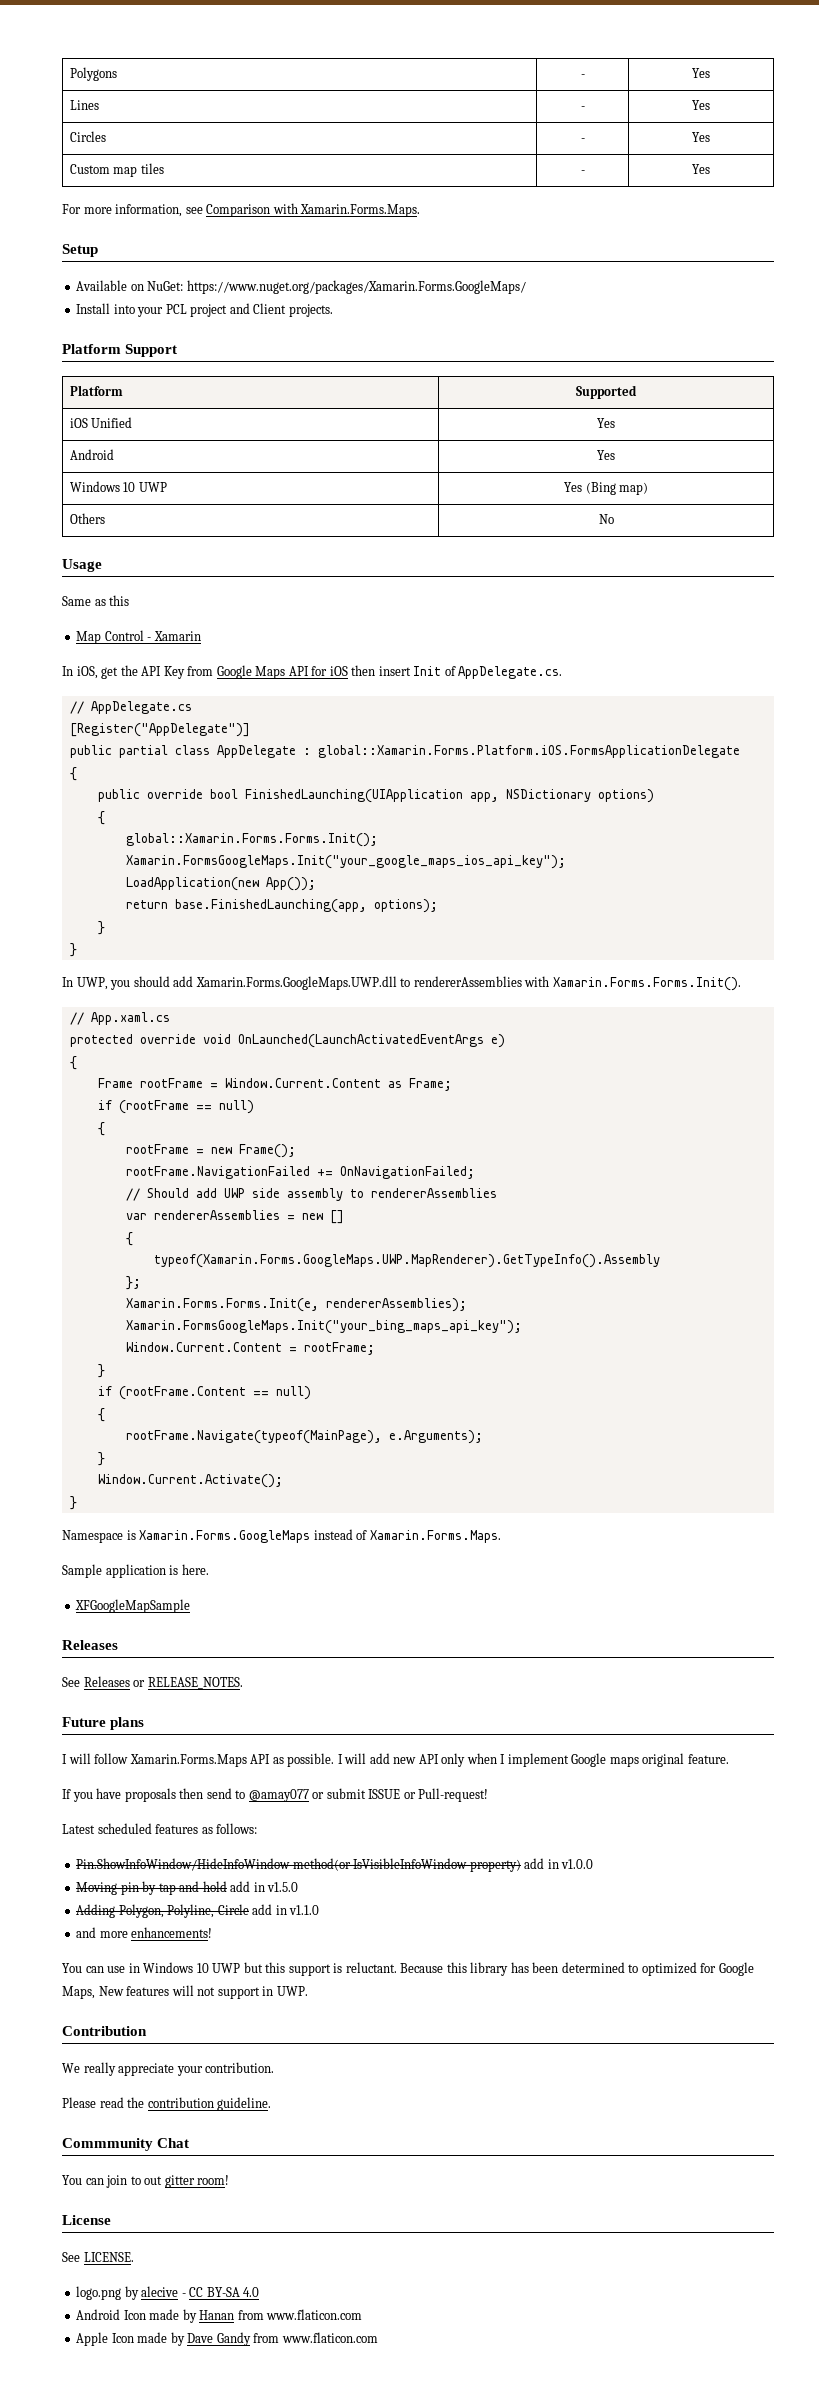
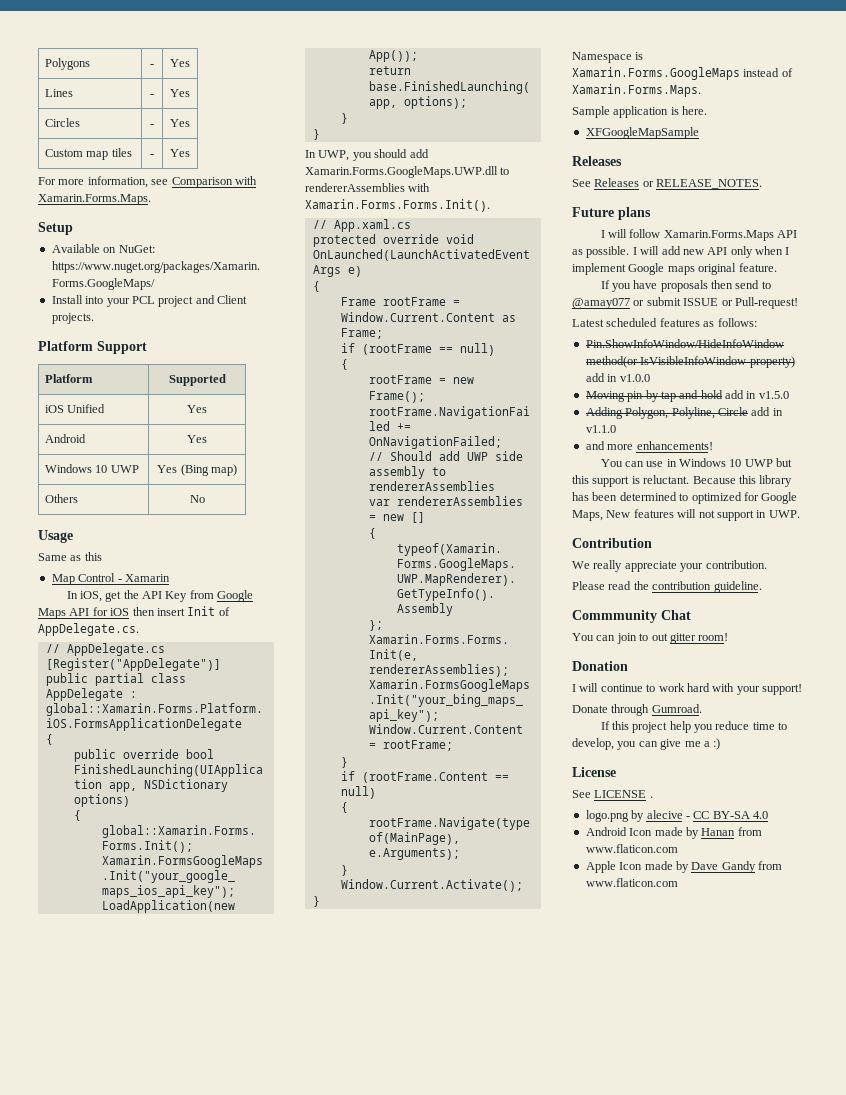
(230, 2180) none -> [572,661,628,671] [572,683,802,695] [572,704,702,716] [600,721,788,733] [572,738,721,750] // Donation // I will continue to work hard with your support! // Donate through Gumroad. // If this project help you reduce time to develop, you can give me a :)
[83,2252,134,2262] LICENSE. -> [594,790,653,798] LICENSE .

